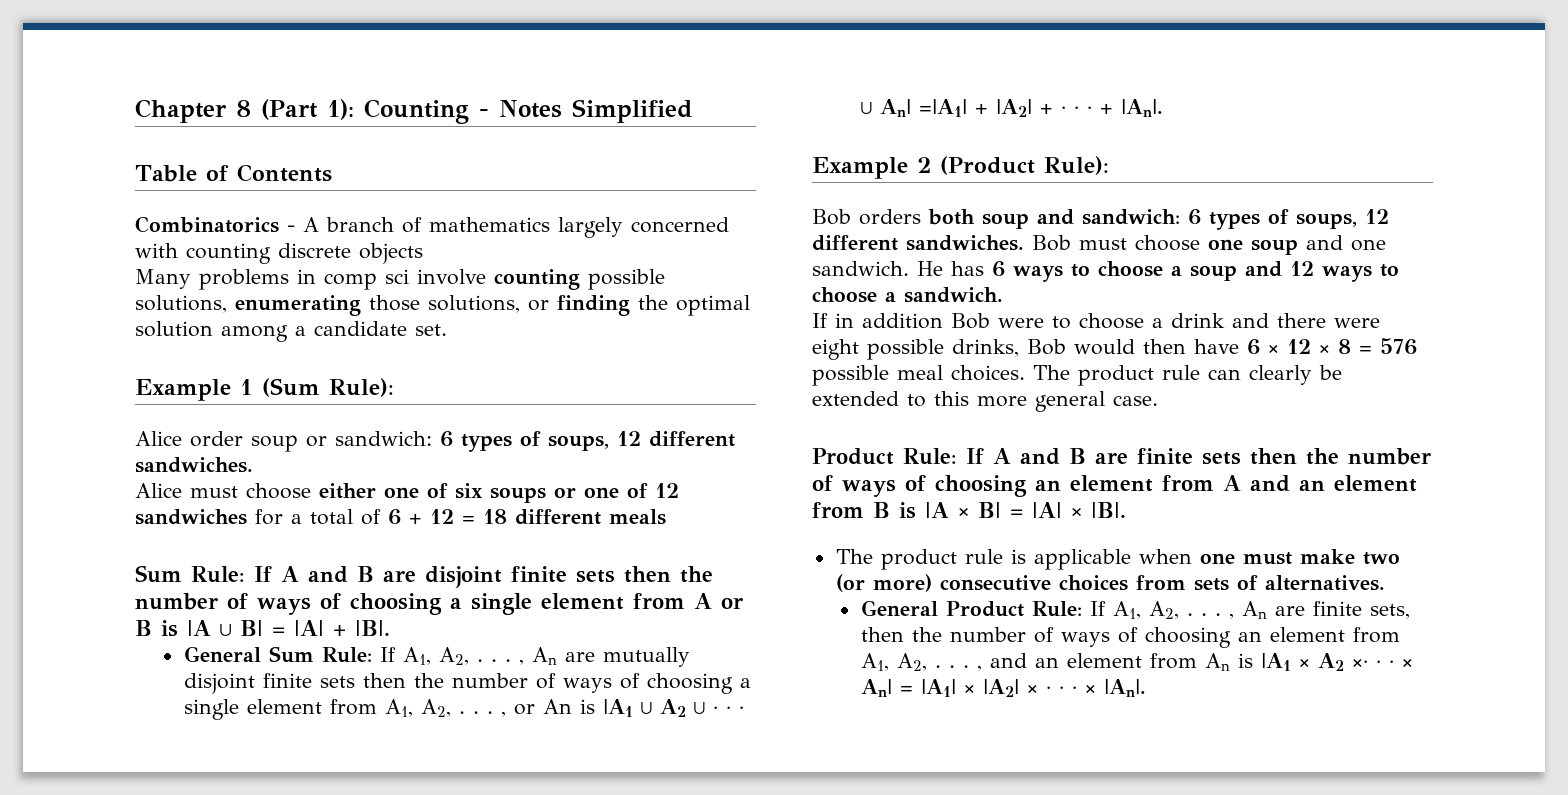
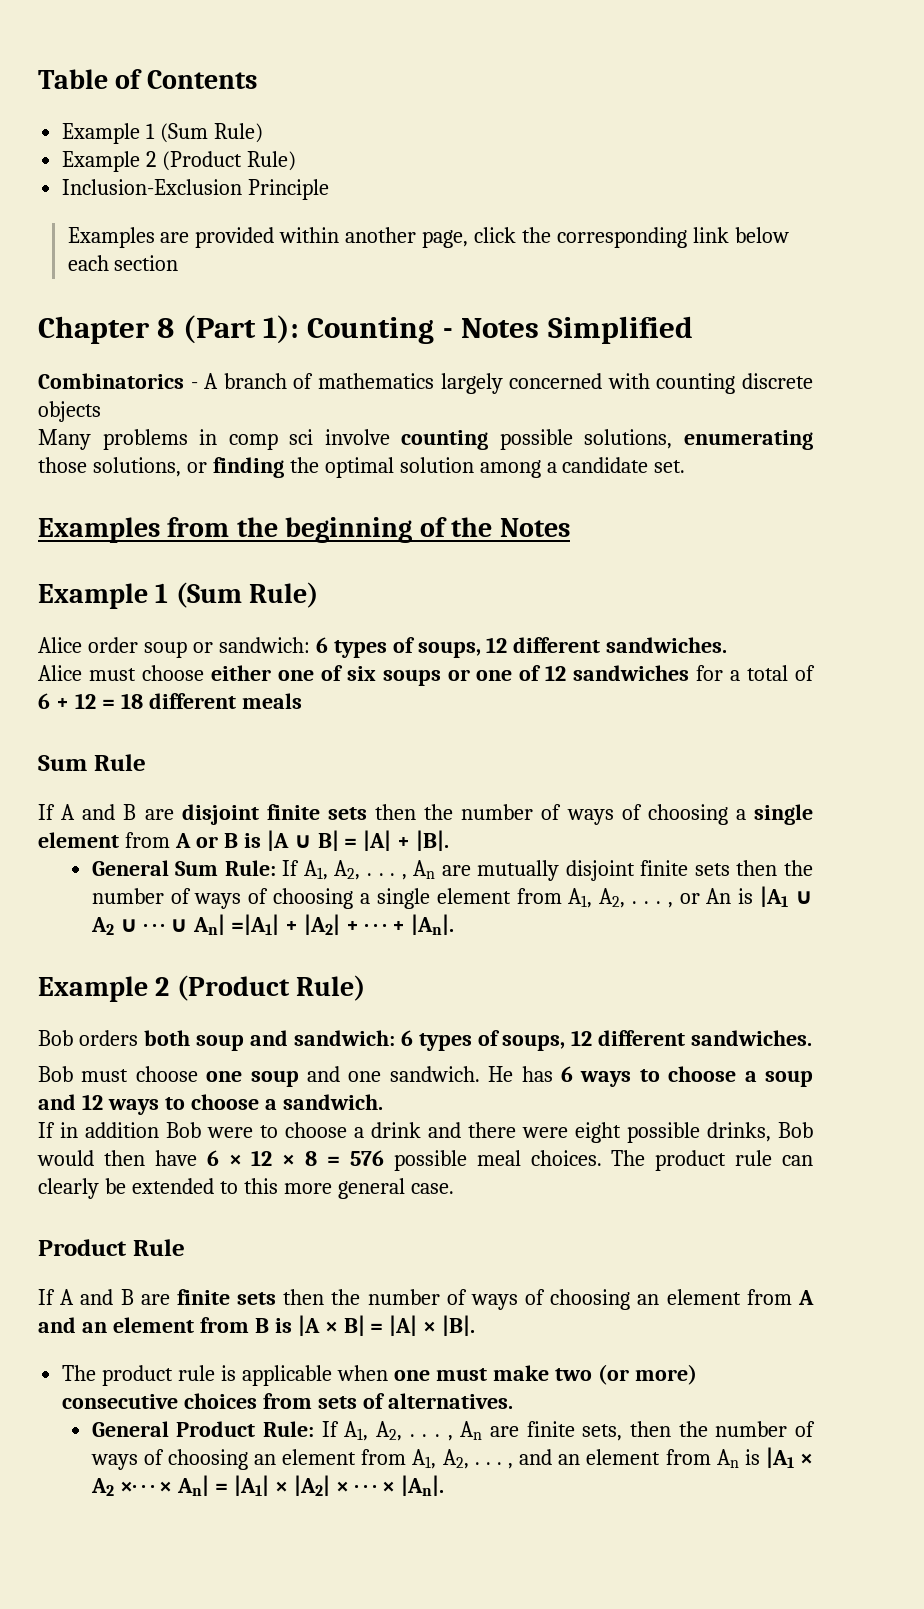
(135, 111) none -> [38,69,257,89] [62,123,264,144] [62,151,297,172] [62,179,330,200] [67,227,789,248] [67,255,179,271] Table of Contents // Example 1 (Sum Rule) // Example 2 (Product Rule) // Inclusion-Exclusion Principle // Examples are provided within another page, click the corresponding link below each section //
[135,164,332,182] // Table of Contents -> (693, 330) none
[135,378,394,401] // Example 1 (Sum Rule): -> [38,517,570,543] [38,582,319,609] // Examples from the beginning of the Notes // Example 1 (Sum Rule)
[191,566,245,583] Rule: -> [93,754,146,771] Rule //
[1044,156,1109,175] Rule): -> [296,975,366,1001] Rule)
(1024, 243) none -> (813, 1038) //
[903,448,957,465] Rule: -> [132,1239,185,1256] Rule //

